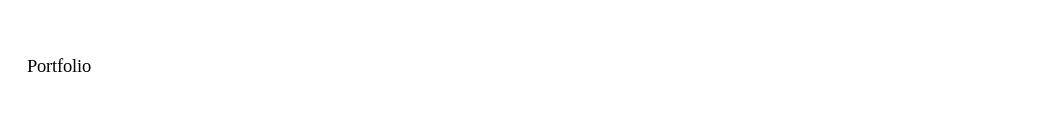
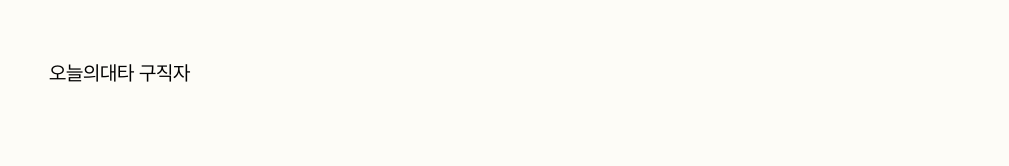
[27,58,91,72] Portfolio -> [49,64,192,82] 오늘의대타 구직자

